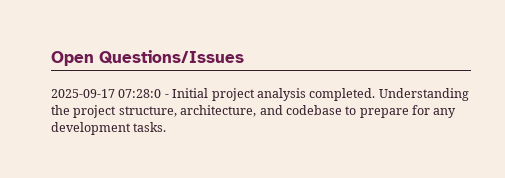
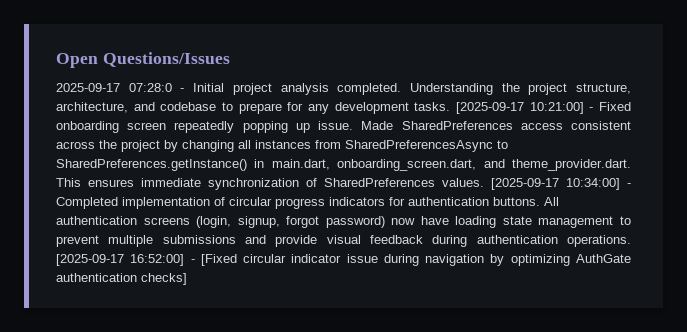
(167, 127) none -> [456,102,631,114] [56,121,631,133] [56,140,508,152] [56,159,631,171] [56,178,631,190] [56,197,559,209] [56,216,631,228] [56,235,631,247] [56,254,631,266] [56,273,187,285] [2025-09-17 10:21:00] - Fixed onboarding screen repeatedly popping up issue. Made SharedPreferences access consistent across the project by changing all instances from SharedPreferencesAsync to SharedPreferences.getInstance() in main.dart, onboarding_screen.dart, and theme_provider.dart. This ensures immediate synchronization of SharedPreferences values. [2025-09-17 10:34:00] - Completed implementation of circular progress indicators for authentication buttons. All authentication screens (login, signup, forgot password) now have loading state management to prevent multiple submissions and provide visual feedback during authentication operations. [2025-09-17 16:52:00] - [Fixed circular indicator issue during navigation by optimizing AuthGate authentication checks]

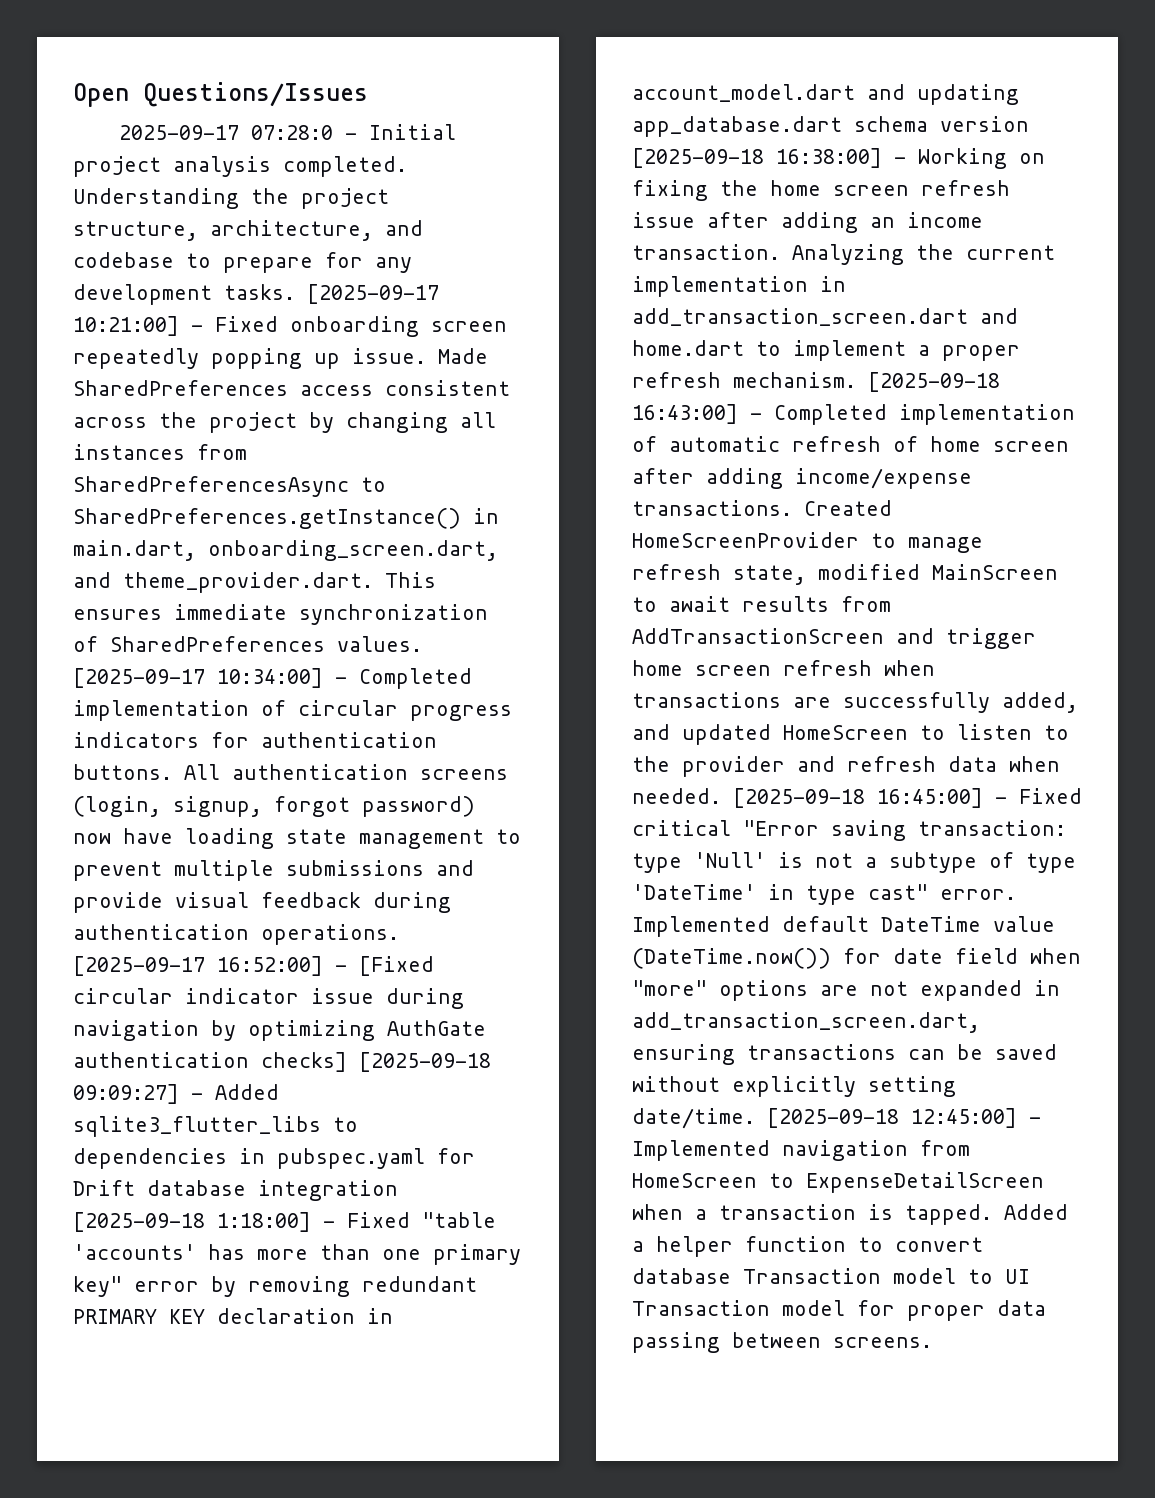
(187, 279) none -> [359,1052,491,1072] [73,1084,279,1104] [73,1116,358,1137] [73,1148,475,1169] [73,1180,398,1201] [73,1212,496,1232] [73,1244,521,1265] [73,1276,477,1297] [73,1308,393,1324] [632,84,1019,105] [632,116,1029,137] [632,148,1045,169] [632,180,1010,201] [632,212,983,233] [632,244,1055,265] [632,276,846,297] [632,308,1018,326] [632,340,1020,361] [632,372,1000,392] [632,404,1075,425] [632,436,1069,452] [632,468,972,489] [632,500,892,516] [632,532,983,553] [632,564,1058,585] [632,596,891,612] [632,628,1036,649] [632,660,935,676] [632,692,1078,713] [632,724,1069,745] [632,756,1060,777] [632,788,1082,808] [632,820,1066,841] [632,852,1076,873] [632,884,1016,905] [632,916,1055,937] [632,948,1081,969] [632,980,1060,1001] [632,1012,980,1033] [632,1044,1057,1065] [632,1076,956,1097] [632,1108,1041,1129] [632,1140,970,1161] [632,1172,1044,1193] [632,1204,1068,1225] [632,1236,983,1257] [632,1268,1030,1284] [632,1300,1046,1321] [632,1332,932,1353] [2025-09-18 09:09:27] - Added sqlite3_flutter_libs to dependencies in pubspec.yaml for Drift database integration [2025-09-18 1:18:00] - Fixed "table 'accounts' has more than one primary key" error by removing redundant PRIMARY KEY declaration in account_model.dart and updating app_database.dart schema version [2025-09-18 16:38:00] - Working on fixing the home screen refresh issue after adding an income transaction. Analyzing the current implementation in add_transaction_screen.dart and home.dart to implement a proper refresh mechanism. [2025-09-18 16:43:00] - Completed implementation of automatic refresh of home screen after adding income/expense transactions. Created HomeScreenProvider to manage refresh state, modified MainScreen to await results from AddTransactionScreen and trigger home screen refresh when transactions are successfully added, and updated HomeScreen to listen to the provider and refresh data when needed. [2025-09-18 16:45:00] - Fixed critical "Error saving transaction: type 'Null' is not a subtype of type 'DateTime' in type cast" error. Implemented default DateTime value (DateTime.now()) for date field when "more" options are not expanded in add_transaction_screen.dart, ensuring transactions can be saved without explicitly setting date/time. [2025-09-18 12:45:00] - Implemented navigation from HomeScreen to ExpenseDetailScreen when a transaction is tapped. Added a helper function to convert database Transaction model to UI Transaction model for proper data passing between screens.

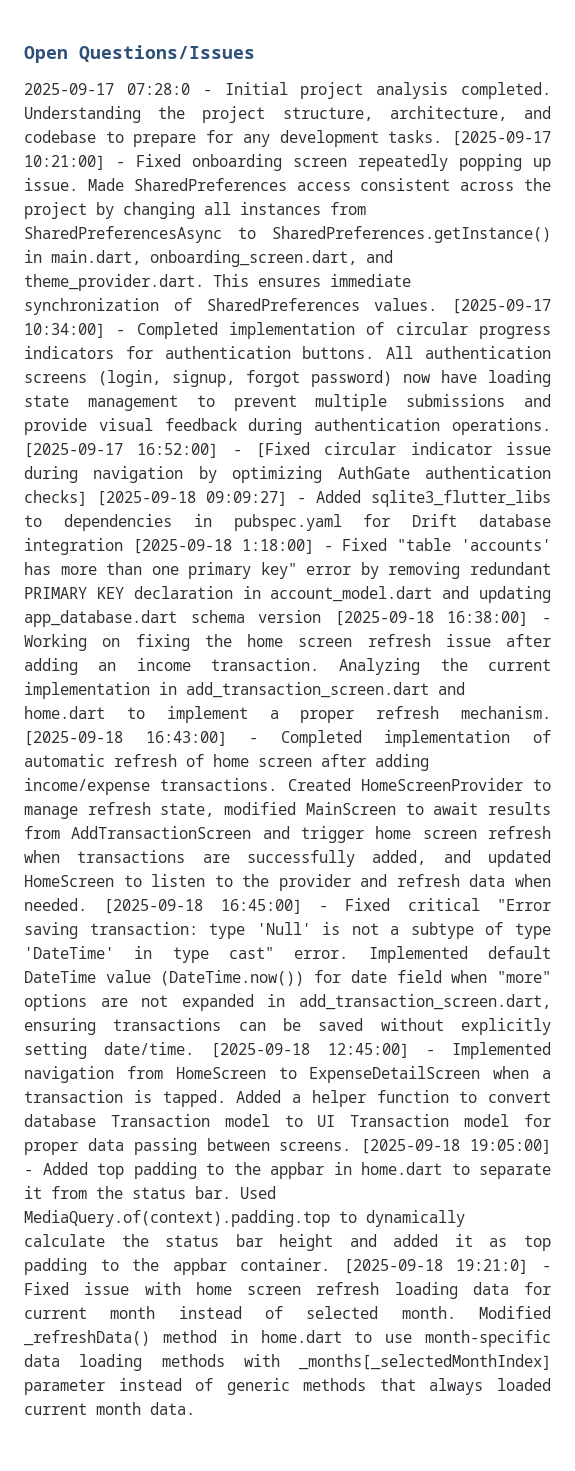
(932, 1342) none -> [361,1139,551,1154] [24,1162,551,1179] [24,1186,276,1199] [24,1210,465,1227] [24,1234,551,1251] [24,1258,551,1275] [24,1282,551,1299] [24,1306,551,1319] [24,1330,551,1347] [24,1354,551,1371] [24,1378,551,1395] [24,1402,195,1415] [2025-09-18 19:05:00] - Added top padding to the appbar in home.dart to separate it from the status bar. Used MediaQuery.of(context).padding.top to dynamically calculate the status bar height and added it as top padding to the appbar container. [2025-09-18 19:21:0] - Fixed issue with home screen refresh loading data for current month instead of selected month. Modified _refreshData() method in home.dart to use month-specific data loading methods with _months[_selectedMonthIndex] parameter instead of generic methods that always loaded current month data.

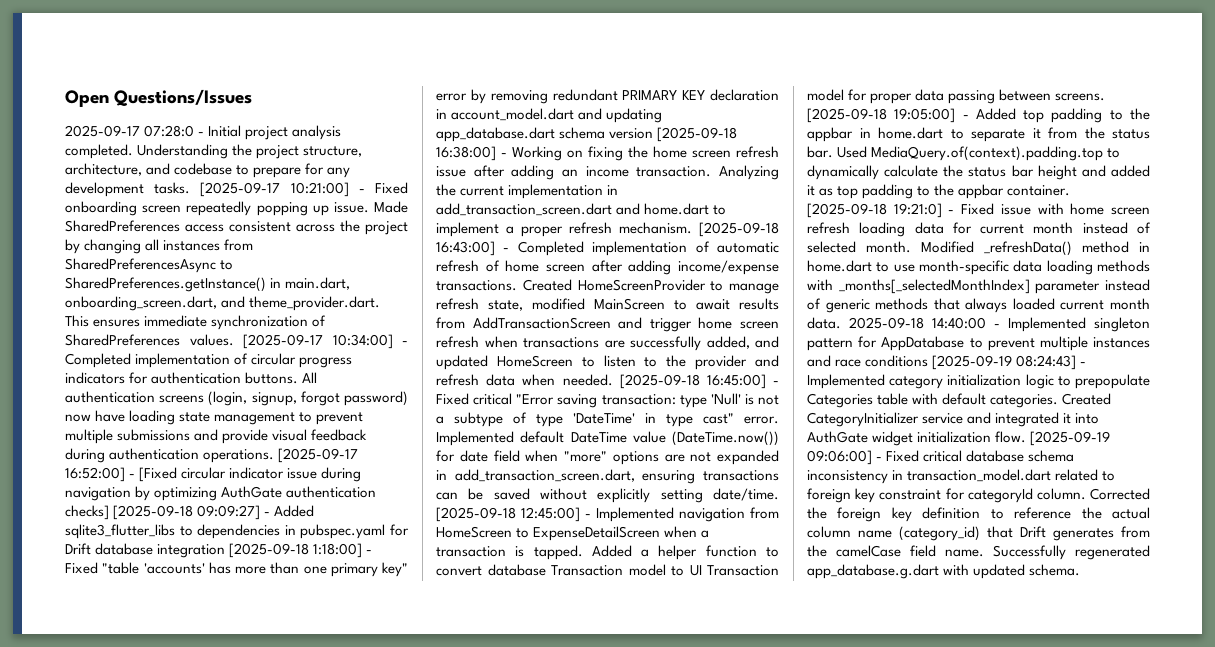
(195, 1408) none -> [849,317,1150,332] [807,336,1150,351] [807,355,1087,370] [807,374,1150,389] [807,393,1112,408] [807,412,1100,427] [807,431,1111,446] [807,450,1075,465] [807,469,1116,484] [807,488,1150,503] [807,507,1150,522] [807,526,1150,541] [807,545,1150,560] [807,564,1081,579] 2025-09-18 14:40:00 - Implemented singleton pattern for AppDatabase to prevent multiple instances and race conditions [2025-09-19 08:24:43] - Implemented category initialization logic to prepopulate Categories table with default categories. Created CategoryInitializer service and integrated it into AuthGate widget initialization flow. [2025-09-19 09:06:00] - Fixed critical database schema inconsistency in transaction_model.dart related to foreign key constraint for categoryId column. Corrected the foreign key definition to reference the actual column name (category_id) that Drift generates from the camelCase field name. Successfully regenerated app_database.g.dart with updated schema.

